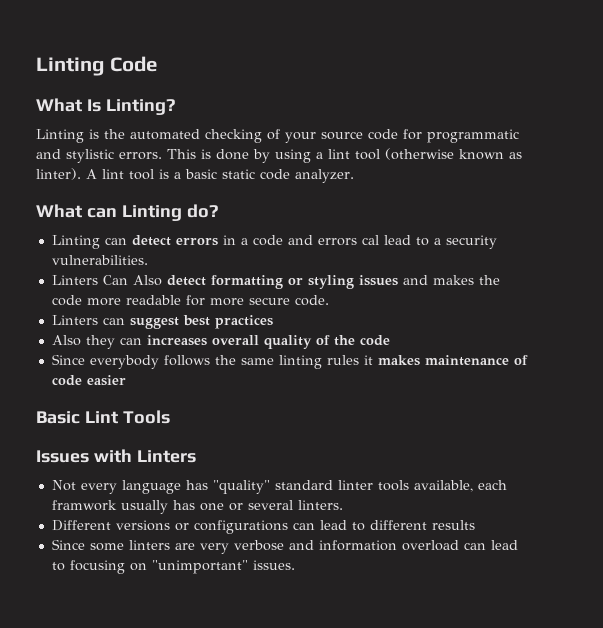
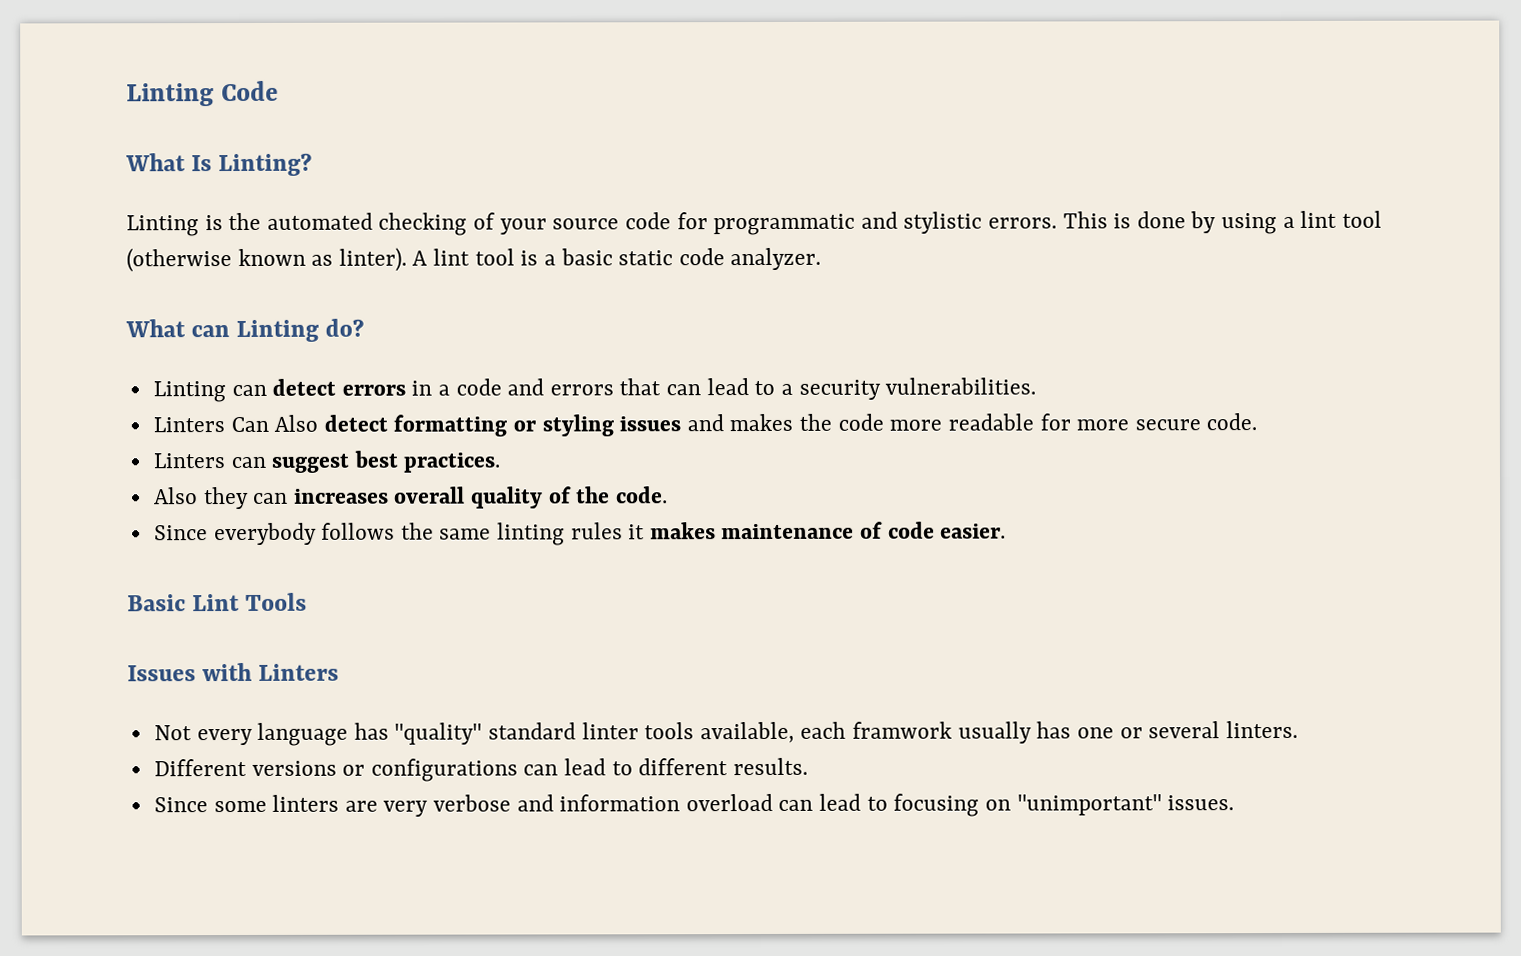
[361,235,379,245] cal -> [619,378,702,396] that can
[214,315,273,329] practices -> [403,452,501,473] practices.
[359,335,390,346] code -> [615,486,668,504] code.
[86,375,126,386] easier -> [940,523,1007,539] easier.
[431,520,475,530] results -> [732,757,808,776] results.

